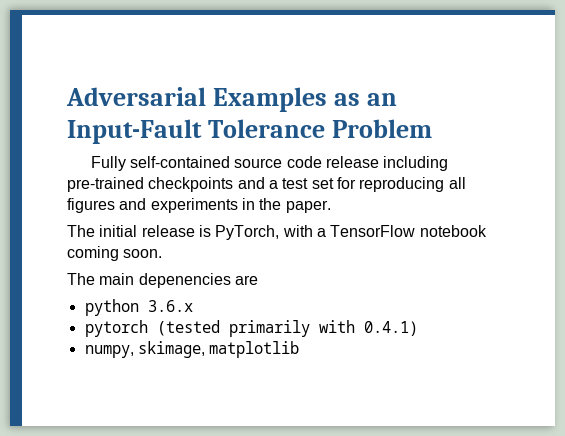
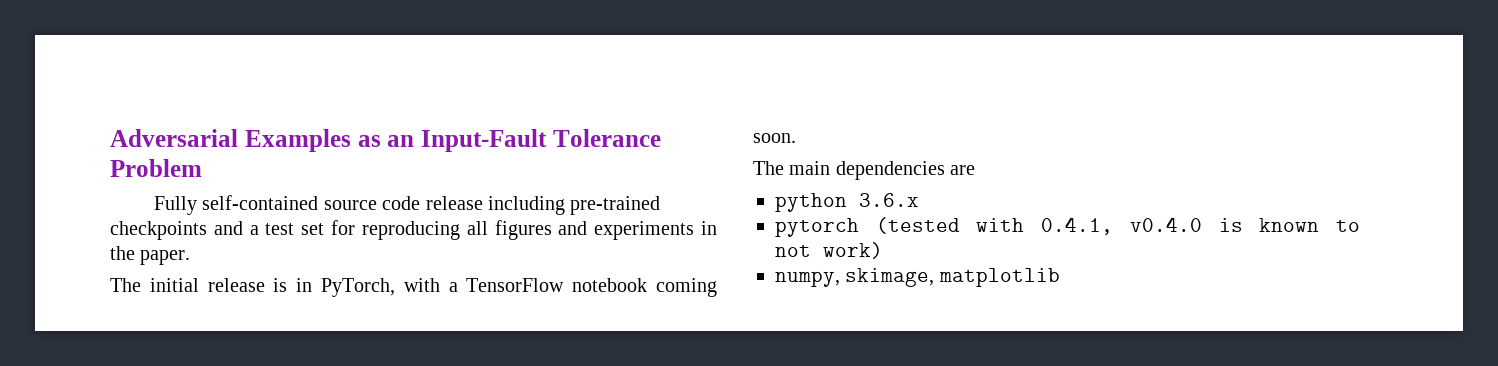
(211, 231) none -> [296,278,313,292] in
[138,273,231,288] depenencies -> [835,161,945,180] dependencies
[228,320,418,337] primarily with 0.4.1) -> [976,217,1360,235] [775,242,883,259] with 0.4.1, v0.4.0 is known to not work)

